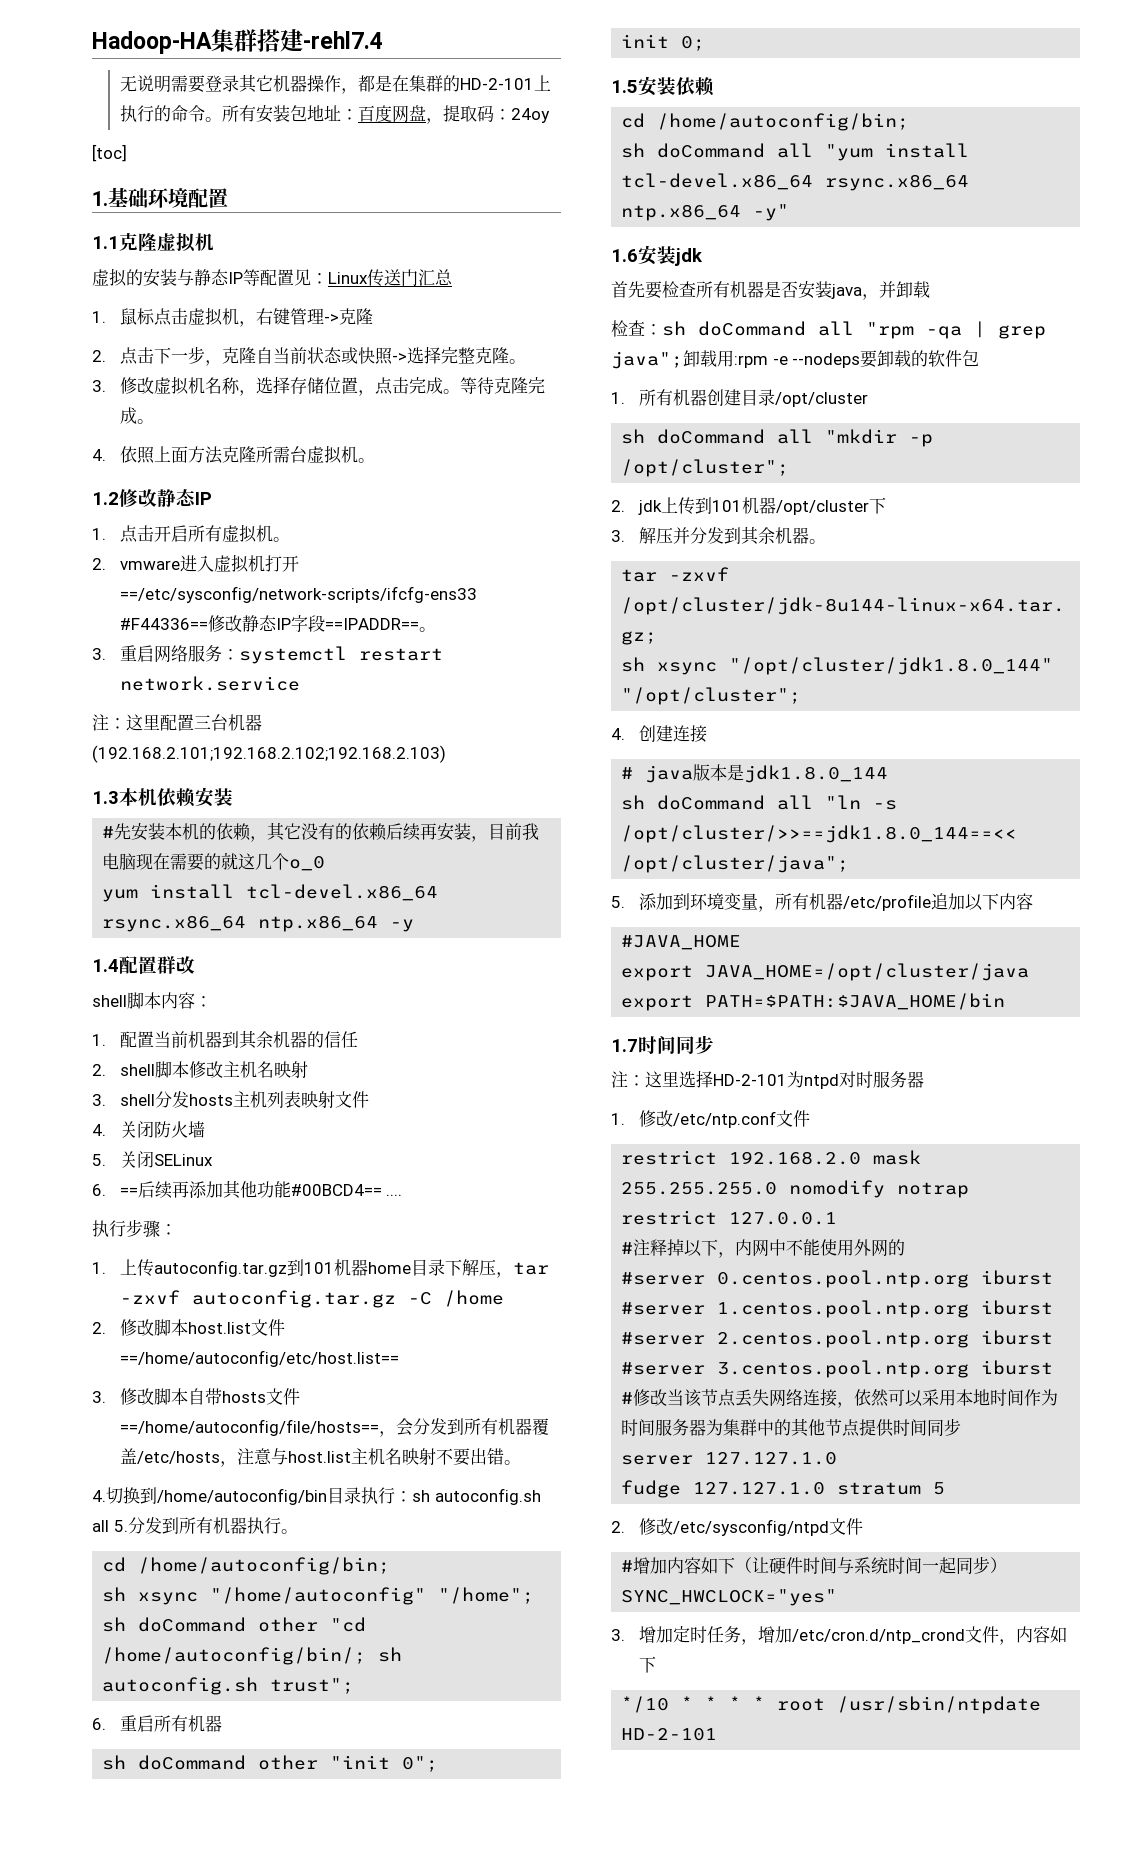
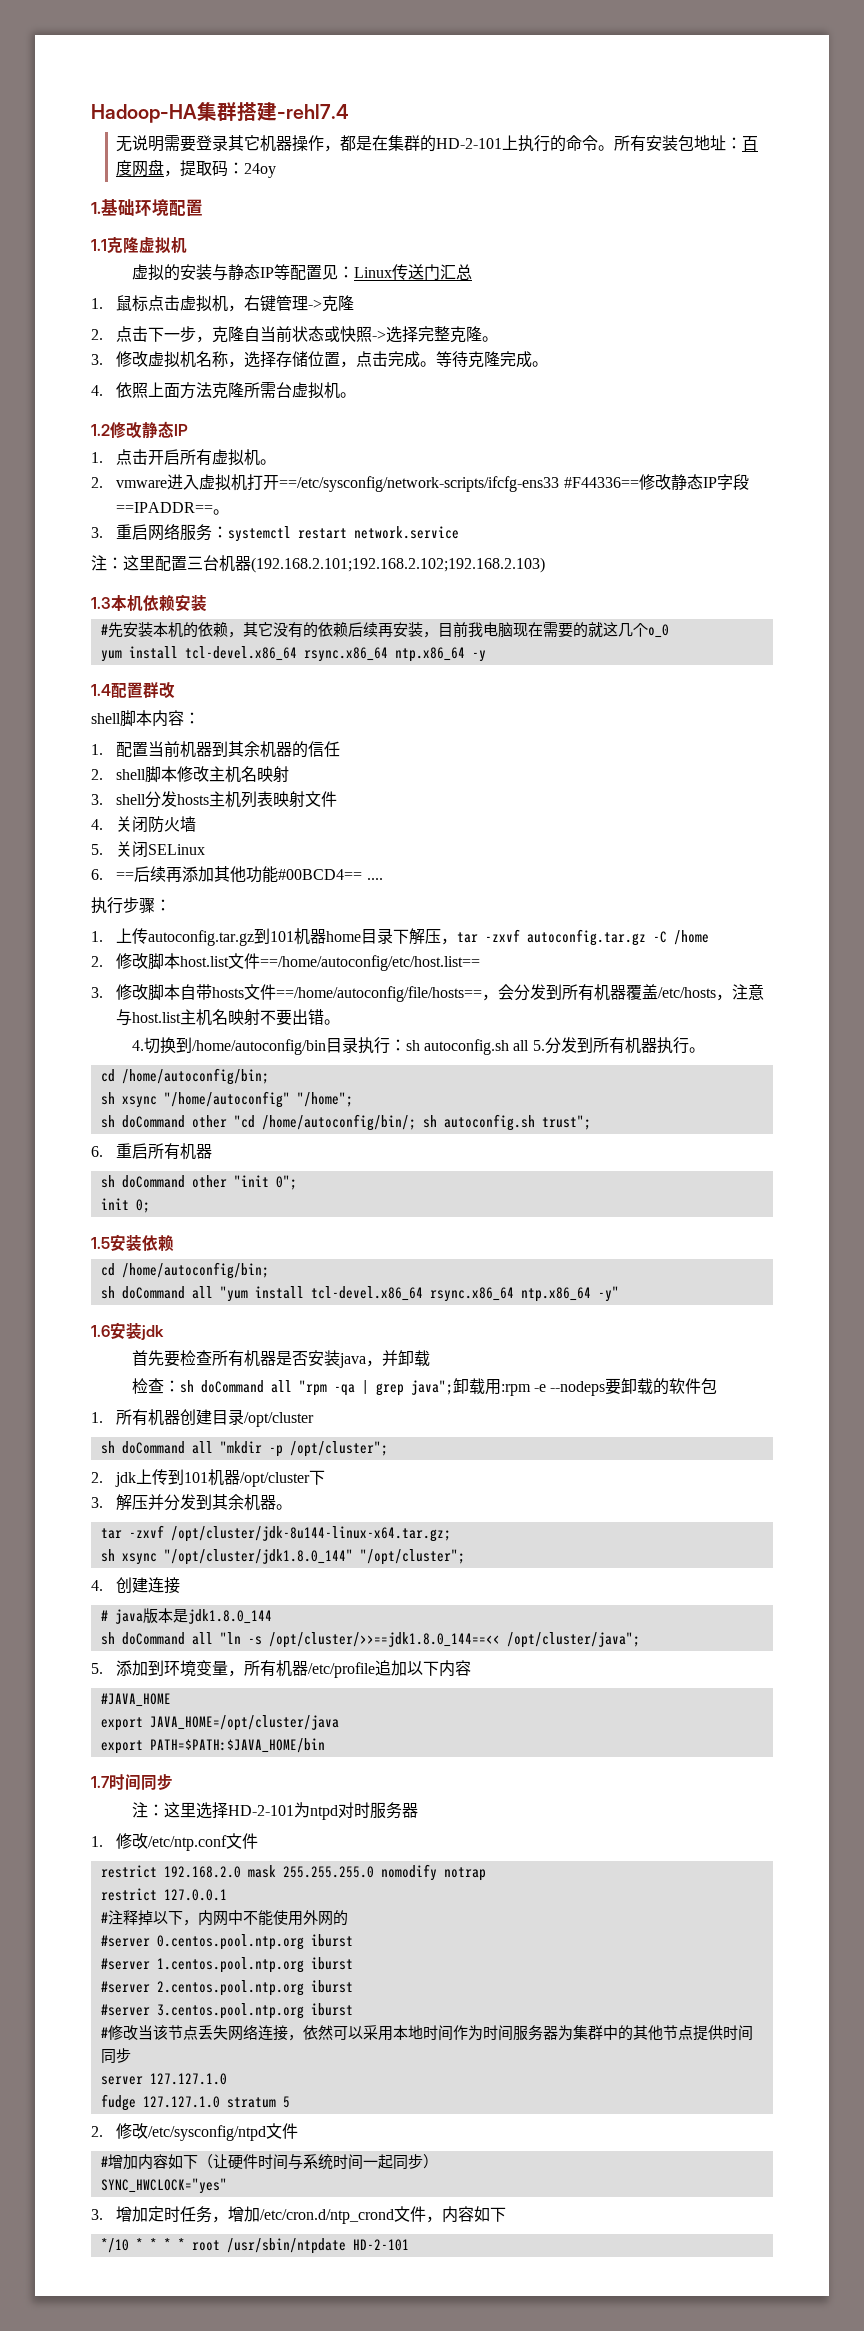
[92,144,127,162] // [toc] -> (277, 170) none

